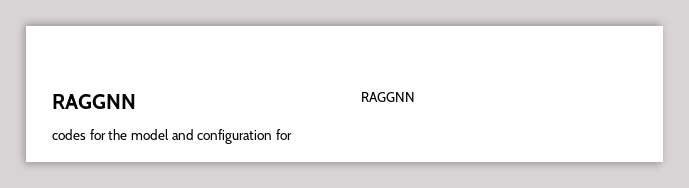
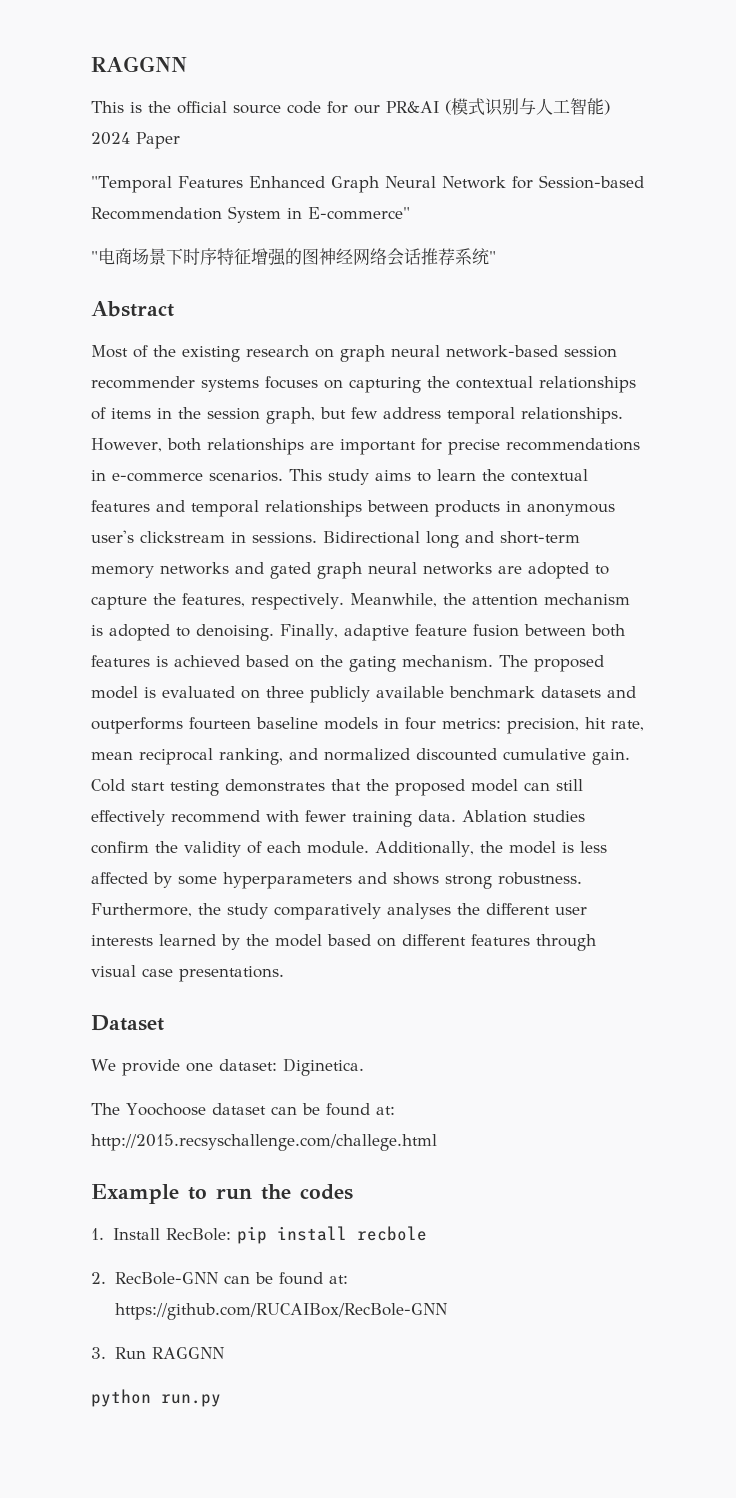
[52,94,136,109] [52,129,292,144] [361,92,415,102] RAGGNN // codes for the model and configuration for RAGGNN -> [91,56,187,72] [91,98,610,116] [91,132,180,149] [91,175,644,193] [91,206,410,223] [91,248,496,266] [91,301,174,317] [91,345,617,362] [91,376,636,393] [91,407,623,424] [91,438,640,455] [91,469,588,485] [91,500,615,517] [91,530,580,548] [91,562,609,579] [91,593,630,610] [91,624,625,641] [91,655,604,672] [91,686,636,703] [91,717,644,734] [91,748,630,765] [91,779,583,796] [91,810,585,827] [91,841,607,857] [91,872,582,889] [91,903,587,920] [91,934,596,951] [91,965,284,982] [91,1015,164,1031] [91,1058,364,1076] [91,1103,395,1116] [91,1134,437,1151] [91,1184,353,1204] [91,1226,427,1244] [91,1272,348,1285] [114,1303,448,1320] [91,1347,225,1359] [91,1389,221,1407] RAGGNN // This is the official source code for our PR&AI (模式识别与人工智能) 2024 Paper // "Temporal Features Enhanced Graph Neural Network for Session-based Recommendation System in E-commerce" // "电商场景下时序特征增强的图神经网络会话推荐系统" // Abstract // Most of the existing research on graph neural network-based session recommender systems focuses on capturing the contextual relationships of items in the session graph, but few address temporal relationships. However, both relationships are important for precise recommendations in e-commerce scenarios. This study aims to learn the contextual features and temporal relationships between products in anonymous user's clickstream in sessions. Bidirectional long and short-term memory networks and gated graph neural networks are adopted to capture the features, respectively. Meanwhile, the attention mechanism is adopted to denoising. Finally, adaptive feature fusion between both features is achieved based on the gating mechanism. The proposed model is evaluated on three publicly available benchmark datasets and outperforms fourteen baseline models in four metrics: precision, hit rate, mean reciprocal ranking, and normalized discounted cumulative gain. Cold start testing demonstrates that the proposed model can still effectively recommend with fewer training data. Ablation studies confirm the validity of each module. Additionally, the model is less affected by some hyperparameters and shows strong robustness. Furthermore, the study comparatively analyses the different user interests learned by the model based on different features through visual case presentations. // Dataset // We provide one dataset: Diginetica. // The Yoochoose dataset can be found at: http://2015.recsyschallenge.com/challege.html // Example to run the codes // 1. Install RecBole: pip install recbole // 2. RecBole-GNN can be found at: https://github.com/RUCAIBox/RecBole-GNN // 3. Run RAGGNN // python run.py

